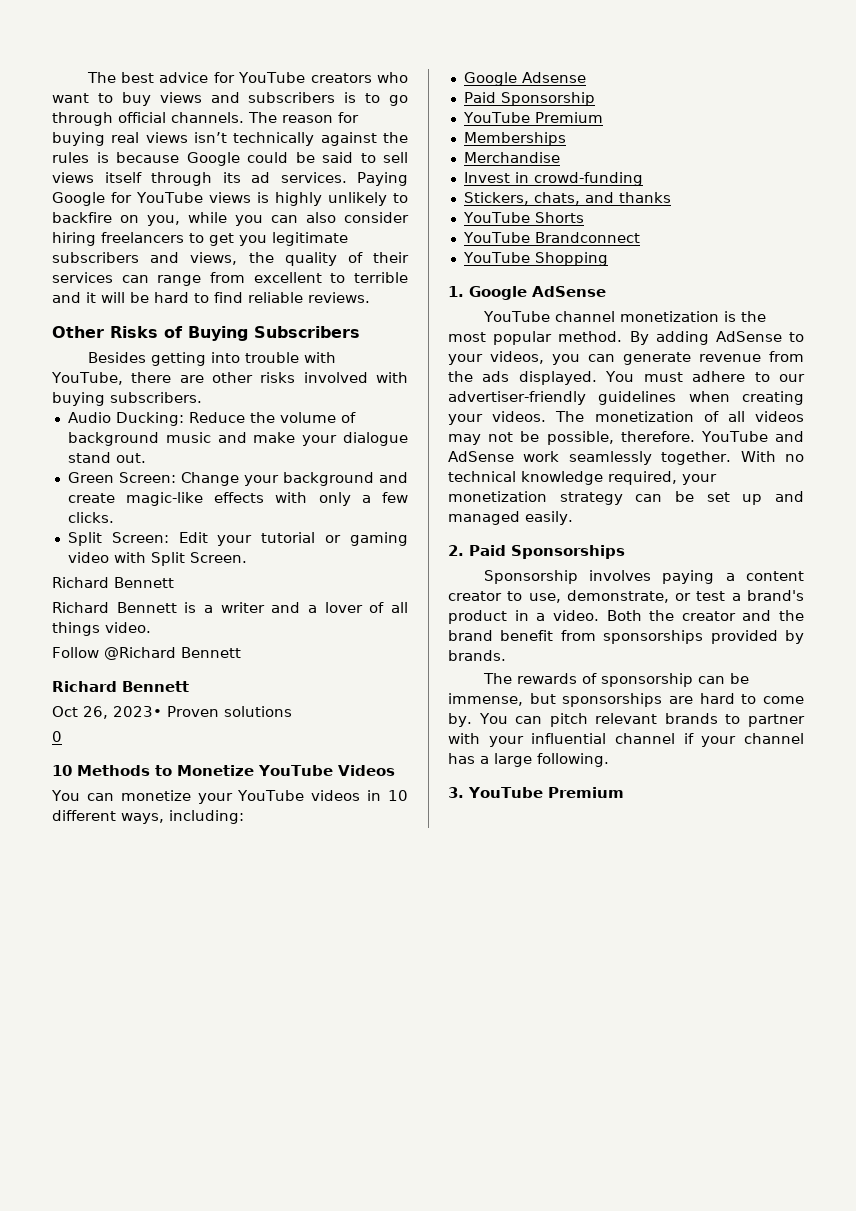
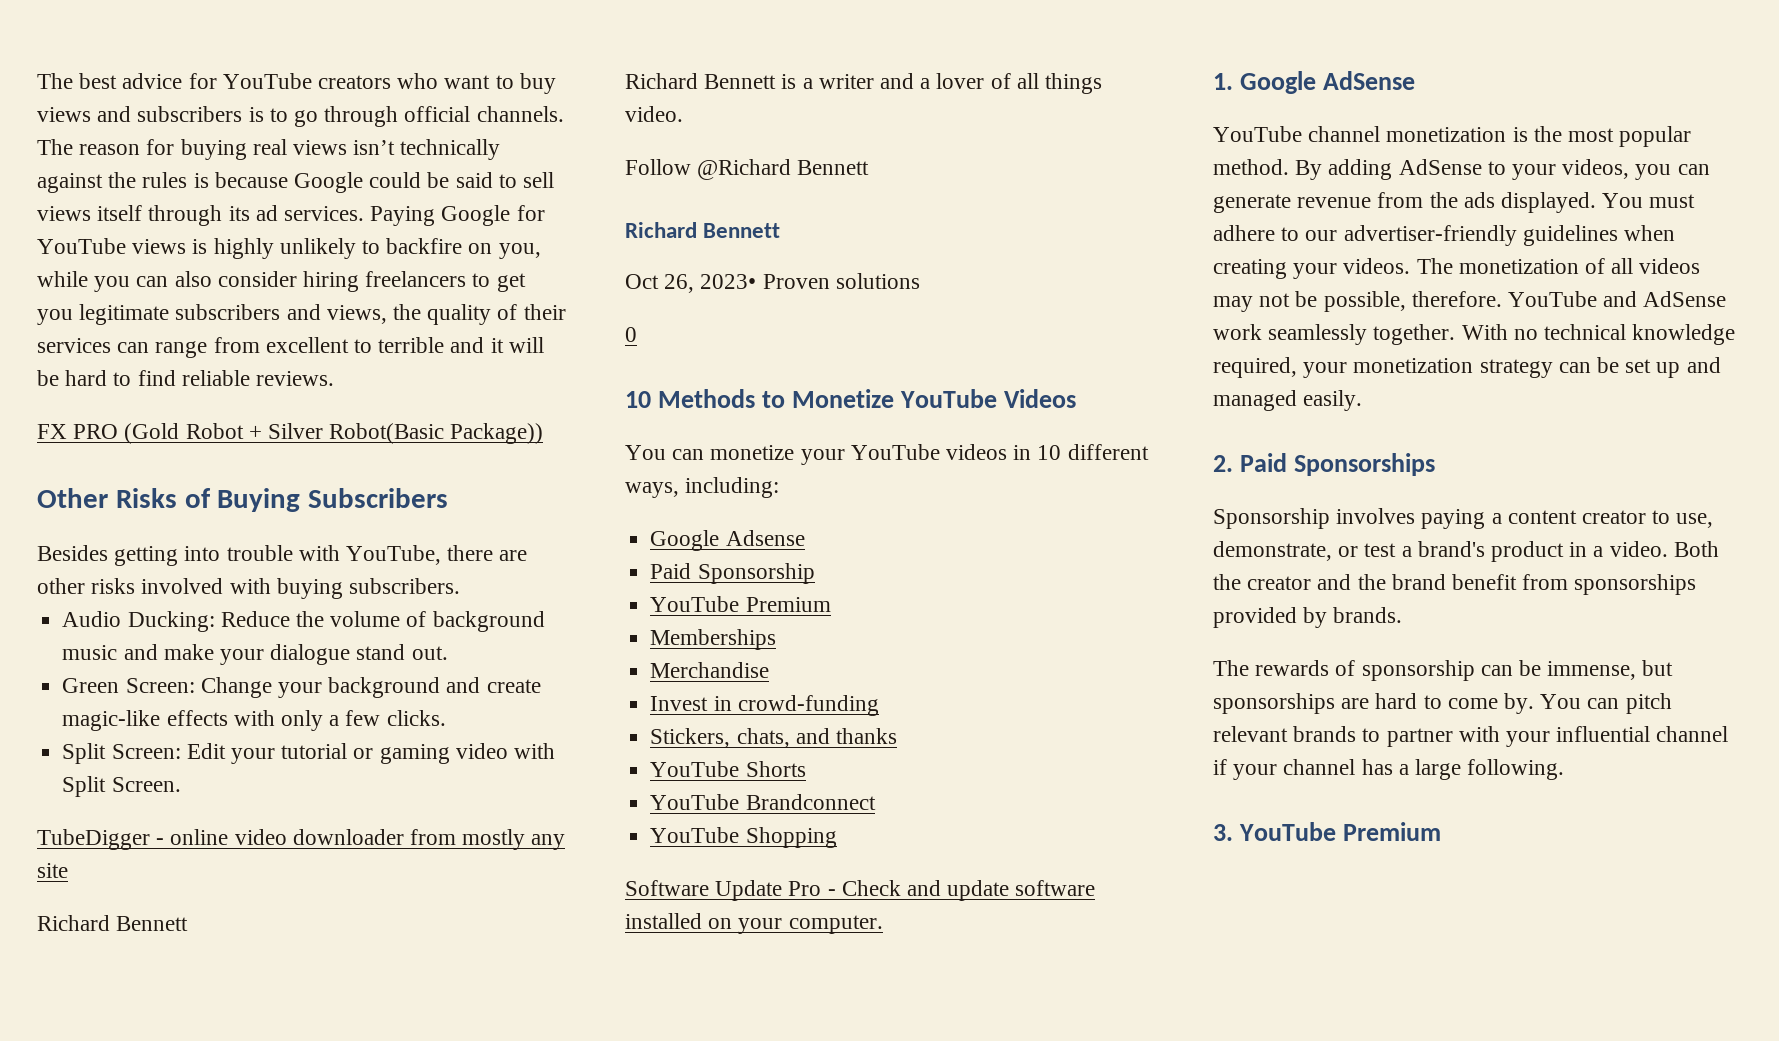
(370, 297) none -> [37,423,544,444] // FX PRO (Gold Robot + Silver Robot(Basic Package))
(247, 557) none -> [37,829,566,850] [37,863,68,878] // TubeDigger - online video downloader from mostly any site
(608, 259) none -> [625,880,1096,901] [625,913,883,934] // Software Update Pro - Check and update software installed on your computer.

